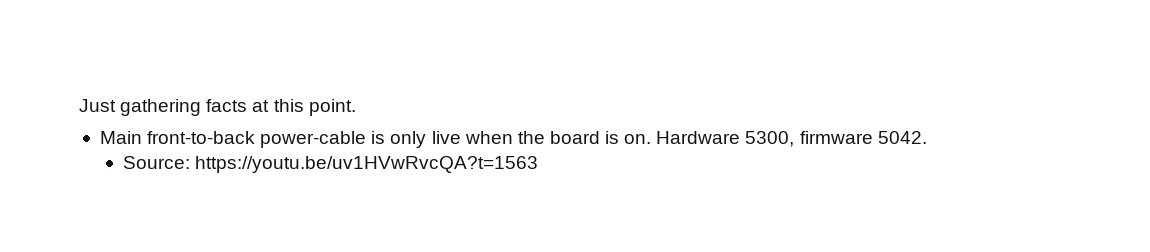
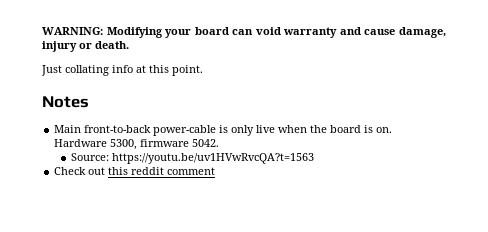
[79,99,248,116] Just gathering facts -> [42,27,446,38] [42,41,129,52] [41,65,133,76] WARNING: Modifying your board can void warranty and cause damage, injury or death. // Just collating info
(356, 107) none -> [42,96,89,108] // Notes
(539, 164) none -> [54,167,216,175] // Check out this reddit comment

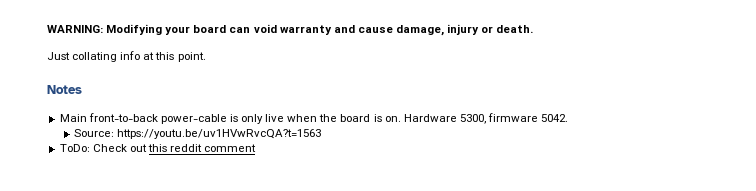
(314, 158) none -> [59,144,90,152] ToDo:

